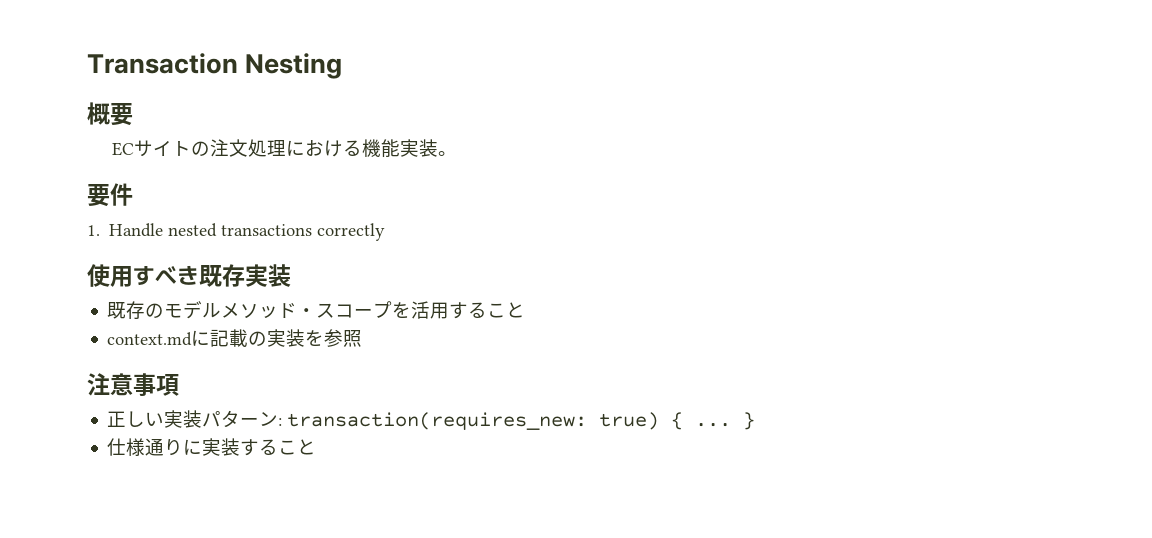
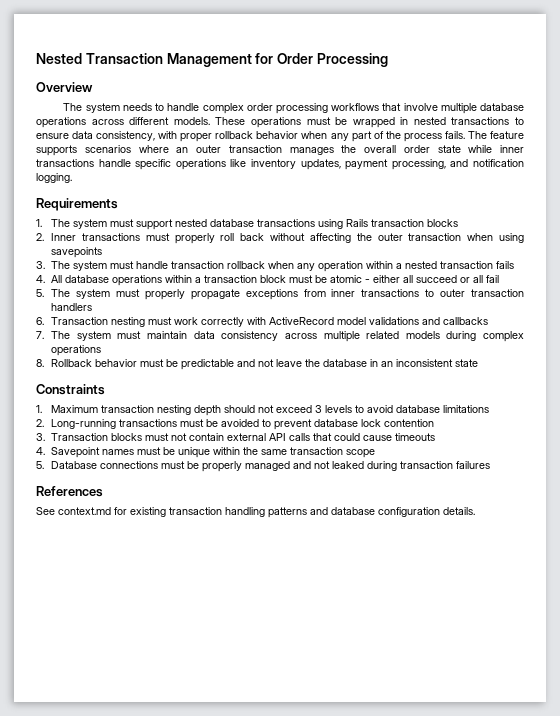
[87,53,343,79] [87,102,133,126] [112,139,458,158] [87,183,133,207] [87,223,386,241] [87,264,291,287] [107,301,526,319] [107,329,363,347] [87,373,179,396] [107,410,756,430] [107,438,317,456] Transaction Nesting // 概要 // ECサイトの注文処理における機能実装。 // 要件 // 1. Handle nested transactions correctly // 使用すべき既存実装 // 既存のモデルメソッド・スコープを活用すること // context.mdに記載の実装を参照 // 注意事項 // 正しい実装パターン: transaction(requires_new: true) { ... } // 仕様通りに実装すること -> [36,53,388,67] [36,82,93,92] [63,103,524,114] [36,117,524,128] [36,131,524,142] [36,145,524,156] [36,159,525,170] [36,173,72,183] [36,198,118,211] [36,219,459,230] [36,233,524,244] [51,247,103,258] [36,261,515,272] [36,275,500,286] [36,289,524,300] [51,303,93,311] [36,317,489,327] [36,331,524,342] [51,345,102,356] [36,359,479,370] [36,384,105,395] [36,405,490,416] [36,419,435,430] [36,433,436,441] [36,447,376,458] [36,461,491,472] [36,486,103,497] [36,507,475,518] Nested Transaction Management for Order Processing // Overview // The system needs to handle complex order processing workflows that involve multiple database operations across different models. These operations must be wrapped in nested transactions to ensure data consistency, with proper rollback behavior when any part of the process fails. The feature supports scenarios where an outer transaction manages the overall order state while inner transactions handle specific operations like inventory updates, payment processing, and notification logging. // Requirements // 1. The system must support nested database transactions using Rails transaction blocks // 2. Inner transactions must properly roll back without affecting the outer transaction when using savepoints // 3. The system must handle transaction rollback when any operation within a nested transaction fails // 4. All database operations within a transaction block must be atomic - either all succeed or all fail // 5. The system must properly propagate exceptions from inner transactions to outer transaction handlers // 6. Transaction nesting must work correctly with ActiveRecord model validations and callbacks // 7. The system must maintain data consistency across multiple related models during complex operations // 8. Rollback behavior must be predictable and not leave the database in an inconsistent state // Constraints // 1. Maximum transaction nesting depth should not exceed 3 levels to avoid database limitations // 2. Long-running transactions must be avoided to prevent database lock contention // 3. Transaction blocks must not contain external API calls that could cause timeouts // 4. Savepoint names must be unique within the same transaction scope // 5. Database connections must be properly managed and not leaked during transaction failures // References // See context.md for existing transaction handling patterns and database configuration details.

